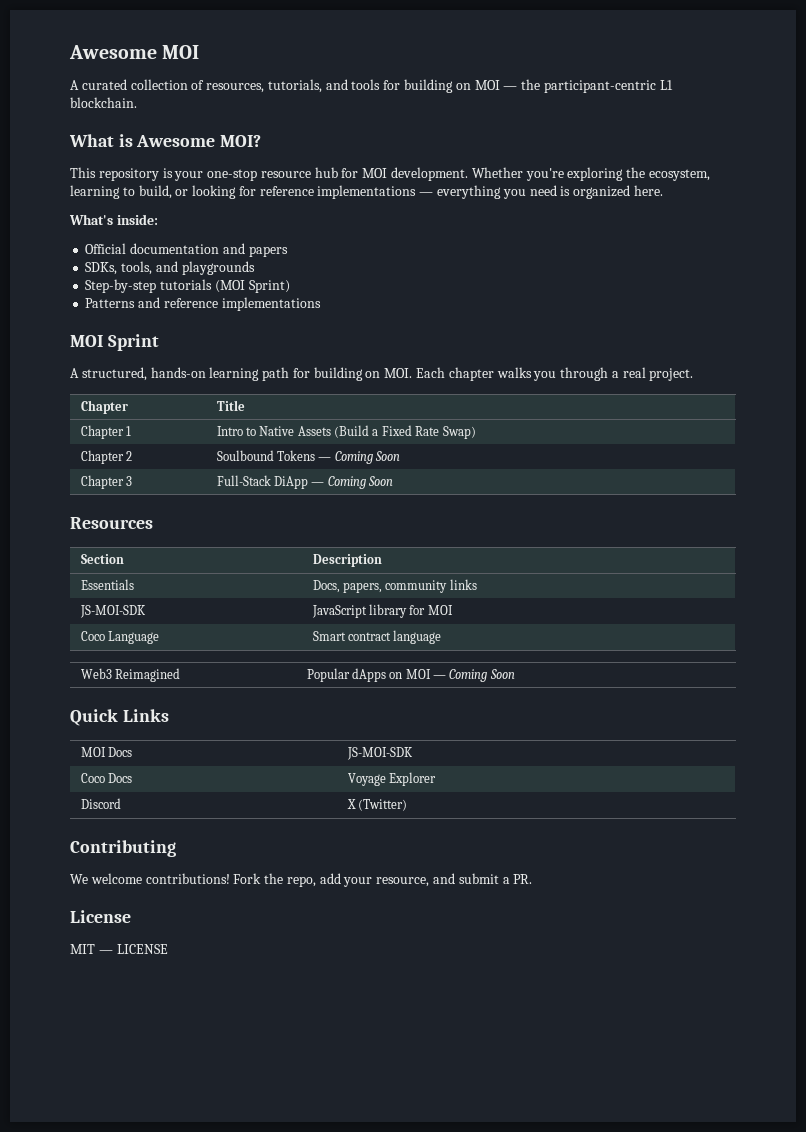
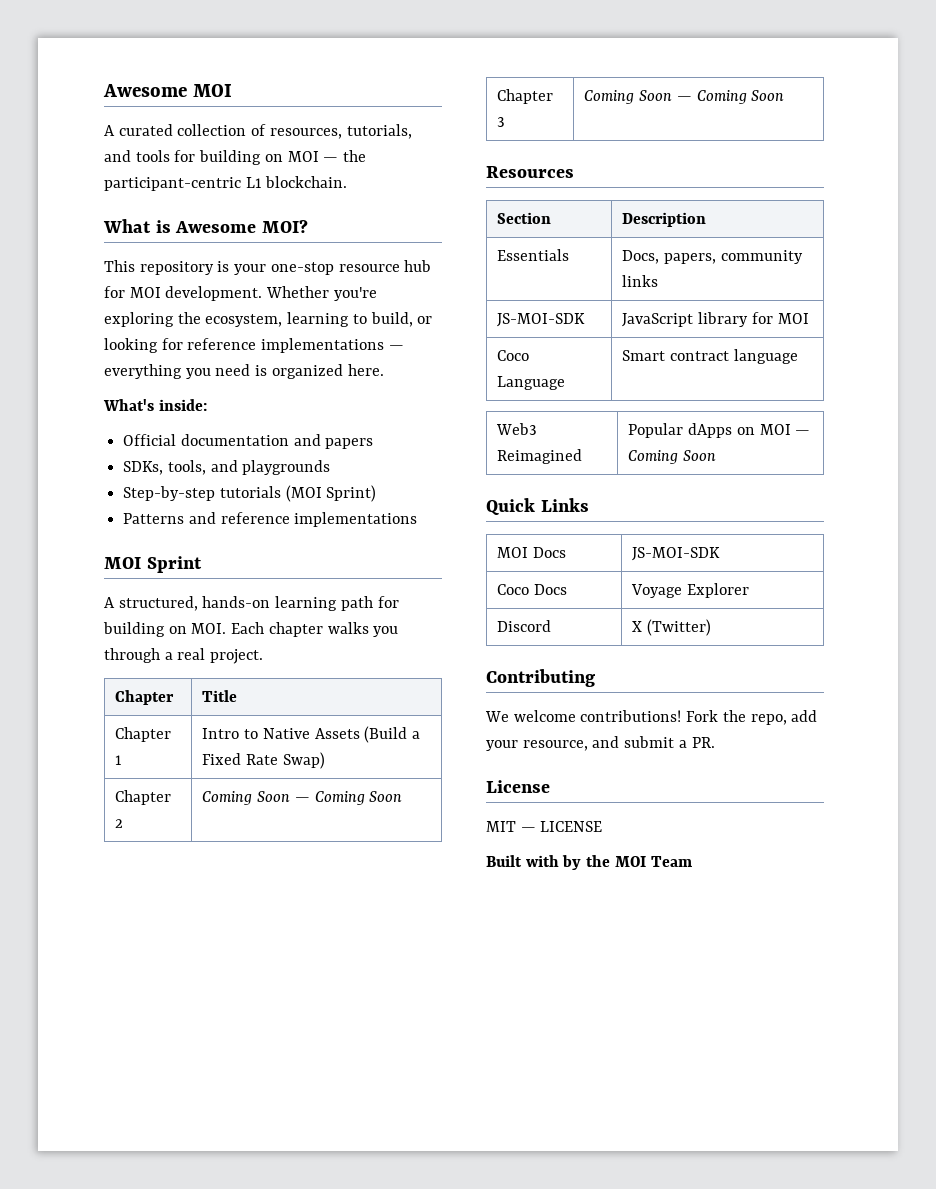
[216,450,315,461] Soulbound Tokens -> [202,791,291,805] Coming Soon
[216,475,308,489] Full-Stack DiApp -> [584,90,673,104] Coming Soon
(168, 949) none -> [486,855,692,870] // Built with by the MOI Team

